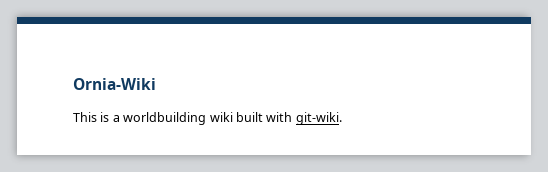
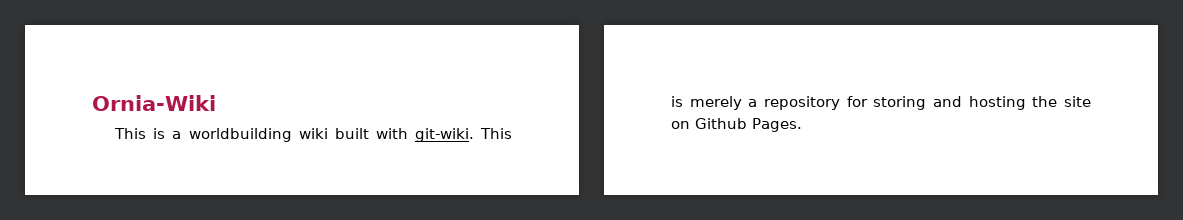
(342, 118) none -> [480,128,512,139] [671,96,1091,110] [671,118,802,132] This is merely a repository for storing and hosting the site on Github Pages.

